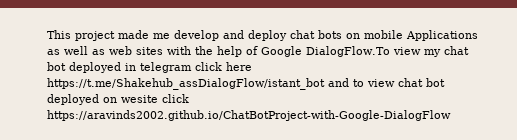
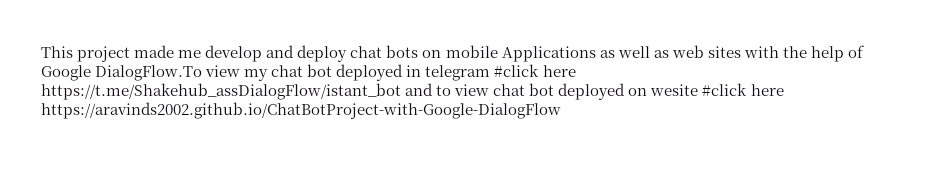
[195,62,222,71] click -> [494,64,540,77] #click
[162,94,189,103] click -> [702,83,784,96] #click here

